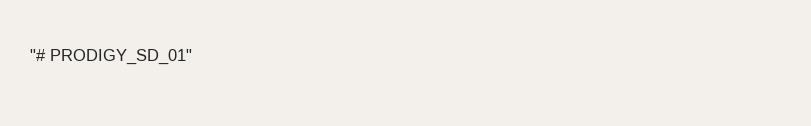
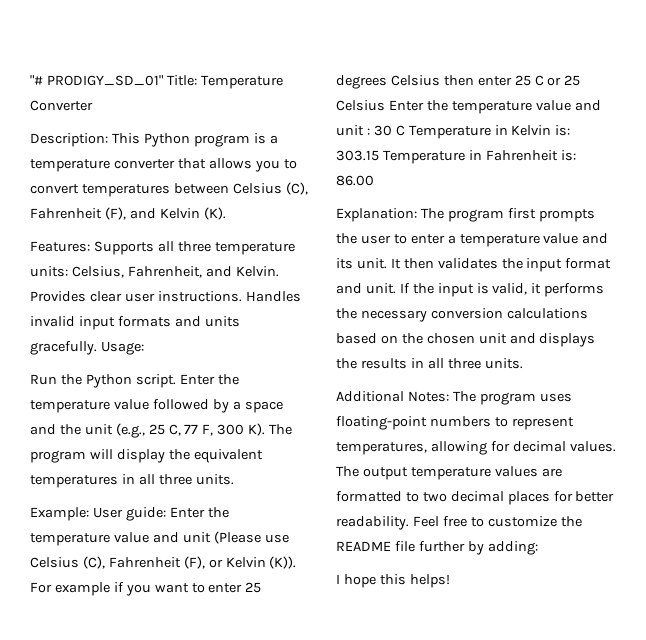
(192, 57) none -> [166,75,283,89] [30,100,93,111] [30,133,278,147] [30,158,297,172] [30,182,308,197] [30,207,226,220] [30,241,295,255] [30,266,279,278] [30,291,301,302] [30,316,240,330] [30,341,144,355] [30,374,239,388] [30,399,283,413] [30,423,293,438] [30,449,263,463] [30,474,234,488] [30,507,229,521] [30,531,289,546] [30,556,297,569] [30,582,262,596] [336,75,581,89] [336,100,601,114] [336,125,571,139] [336,150,576,164] [336,175,374,186] [336,208,595,222] [336,233,609,247] [336,258,612,272] [336,283,605,297] [336,308,588,322] [336,333,596,347] [336,358,523,369] [336,391,572,405] [336,416,574,430] [336,441,616,455] [336,466,562,480] [336,491,615,505] [336,516,582,530] [336,541,538,555] [336,574,450,588] Title: Temperature Converter // Description: This Python program is a temperature converter that allows you to convert temperatures between Celsius (C), Fahrenheit (F), and Kelvin (K). // Features: Supports all three temperature units: Celsius, Fahrenheit, and Kelvin. Provides clear user instructions. Handles invalid input formats and units gracefully. Usage: // Run the Python script. Enter the temperature value followed by a space and the unit (e.g., 25 C, 77 F, 300 K). The program will display the equivalent temperatures in all three units. // Example: User guide: Enter the temperature value and unit (Please use Celsius (C), Fahrenheit (F), or Kelvin (K)). For example if you want to enter 25 degrees Celsius then enter 25 C or 25 Celsius Enter the temperature value and unit : 30 C Temperature in Kelvin is: 303.15 Temperature in Fahrenheit is: 86.00 // Explanation: The program first prompts the user to enter a temperature value and its unit. It then validates the input format and unit. If the input is valid, it performs the necessary conversion calculations based on the chosen unit and displays the results in all three units. // Additional Notes: The program uses floating-point numbers to represent temperatures, allowing for decimal values. The output temperature values are formatted to two decimal places for better readability. Feel free to customize the README file further by adding: // I hope this helps!

